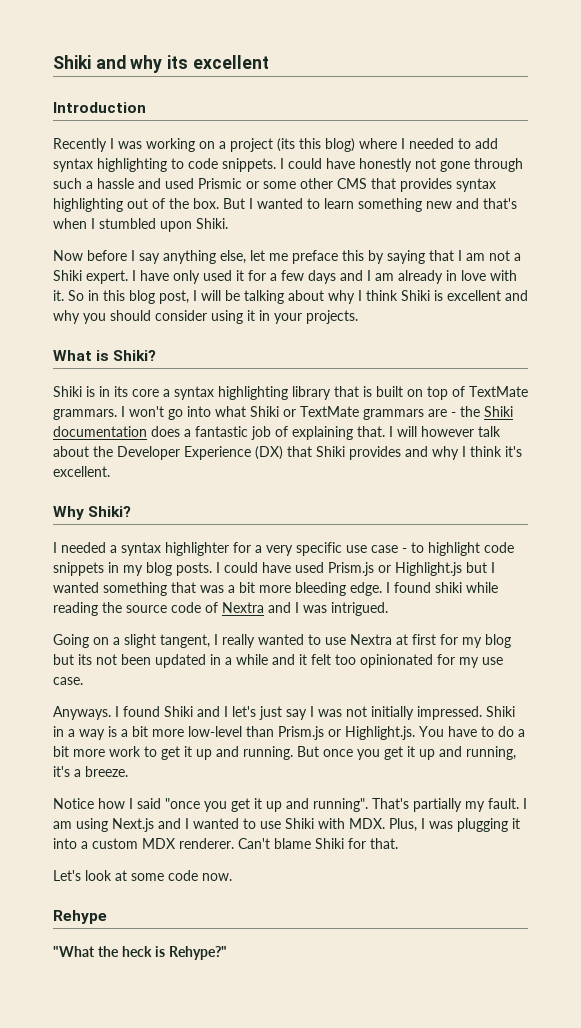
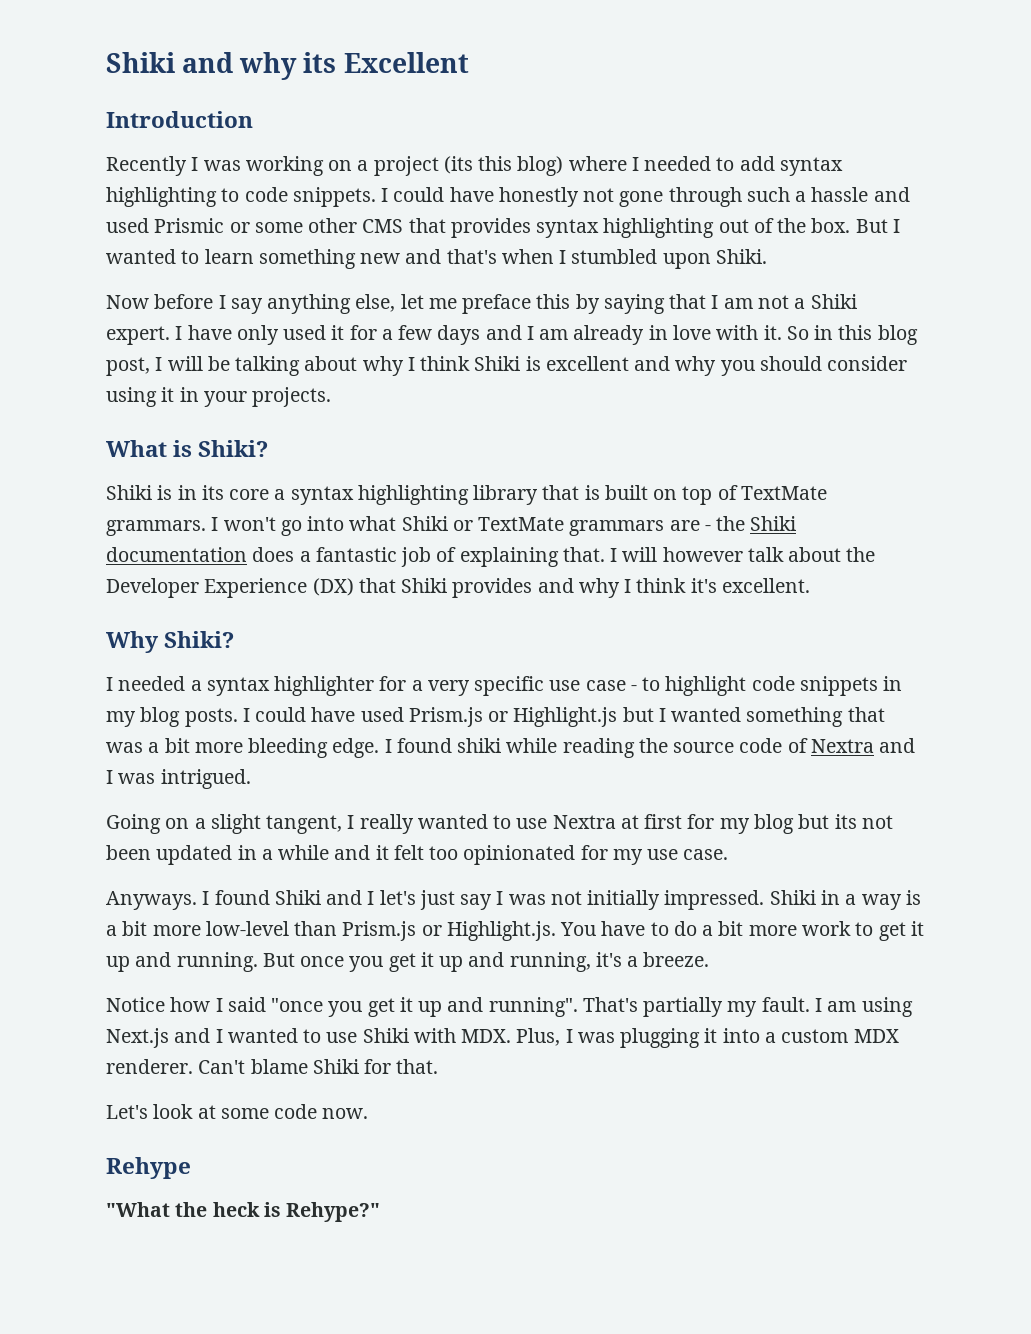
[192,55,269,69] excellent -> [343,52,469,73] Excellent

